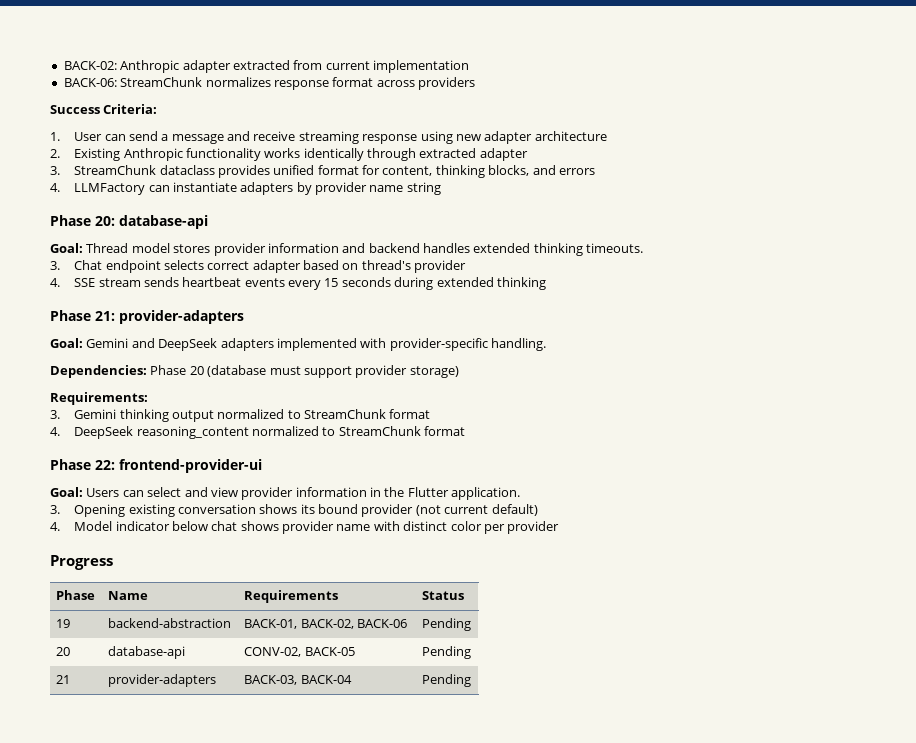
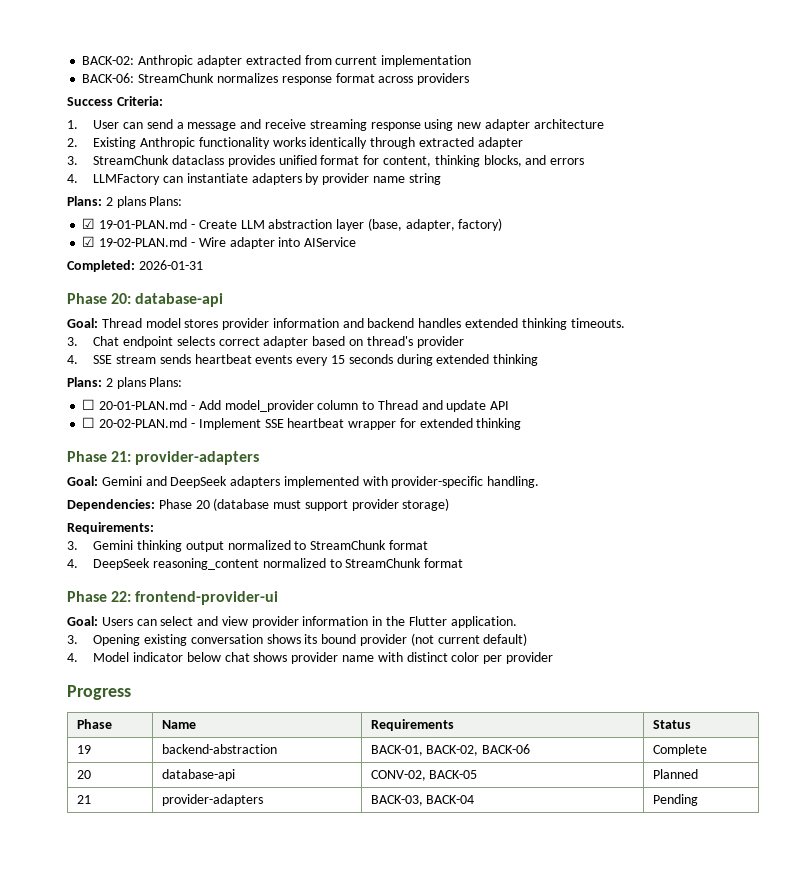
(441, 188) none -> [67,196,183,208] [82,218,503,231] [82,236,357,249] [67,260,203,272] // Plans: 2 plans Plans: // ☑ 19-01-PLAN.md - Create LLM abstraction layer (base, adapter, factory) // ☑ 19-02-PLAN.md - Wire adapter into AIService // Completed: 2026-01-31
(546, 283) none -> [67,377,183,389] [82,399,510,412] [82,417,522,430] // Plans: 2 plans Plans: // ☐ 20-01-PLAN.md - Add model_provider column to Thread and update API // ☐ 20-02-PLAN.md - Implement SSE heartbeat wrapper for extended thinking
[422,618,472,631] Pending -> [652,744,707,756] Complete
[422,646,472,659] Pending -> [652,769,698,779] Planned

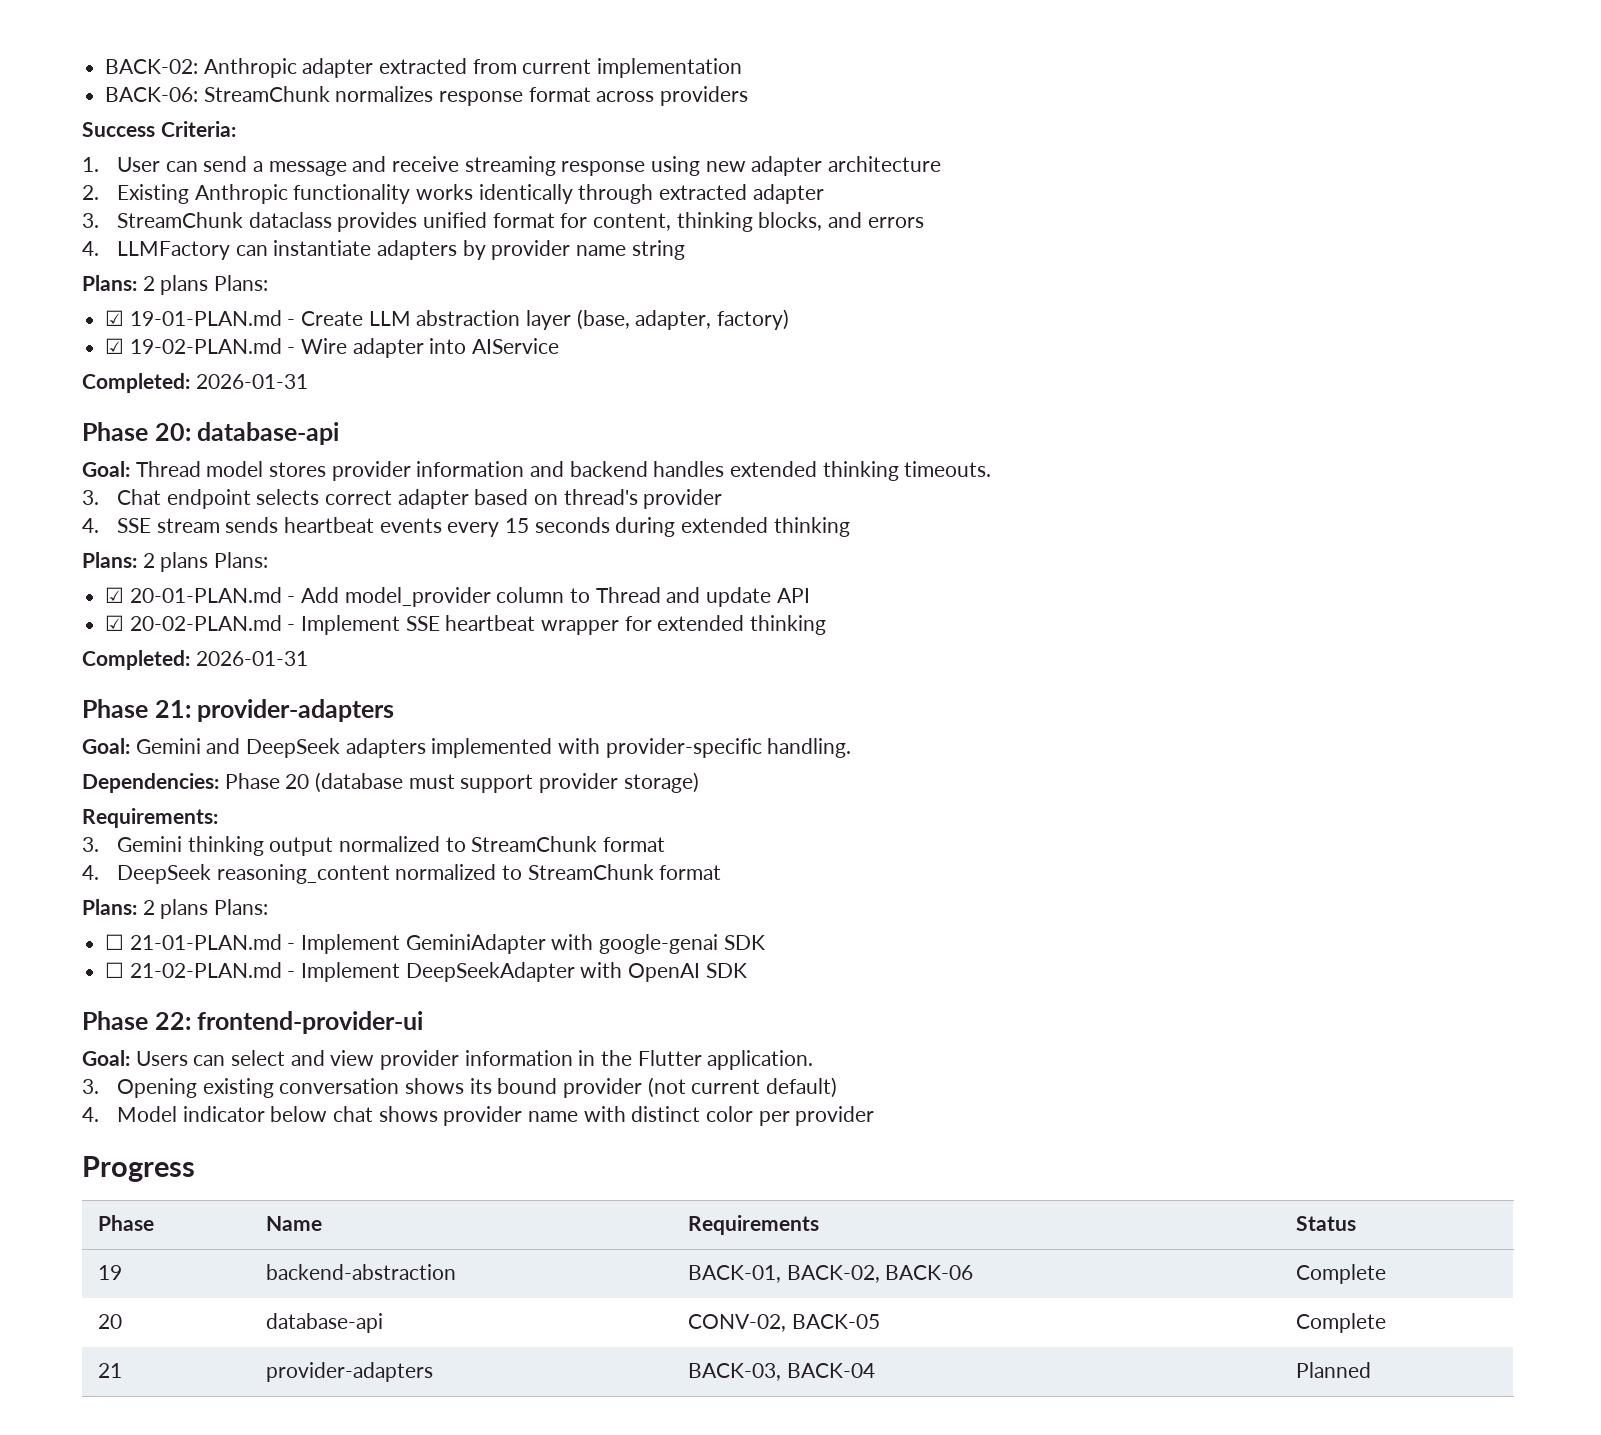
[82,399,96,410] ☐ -> [105,587,125,603] ☑
[82,417,96,428] ☐ -> [105,615,125,631] ☑
(522, 424) none -> [82,650,308,670] // Completed: 2026-01-31
(464, 563) none -> [82,899,269,919] [105,934,765,954] [105,962,747,982] // Plans: 2 plans Plans: // ☐ 21-01-PLAN.md - Implement GeminiAdapter with google-genai SDK // ☐ 21-02-PLAN.md - Implement DeepSeekAdapter with OpenAI SDK
[652,769,698,779] Planned -> [1296,1313,1387,1333] Complete
[652,794,698,806] Pending -> [1296,1362,1372,1378] Planned

